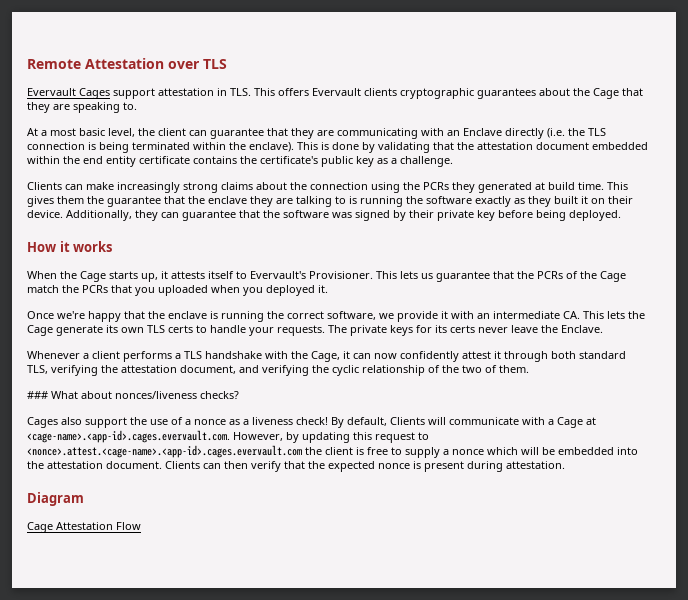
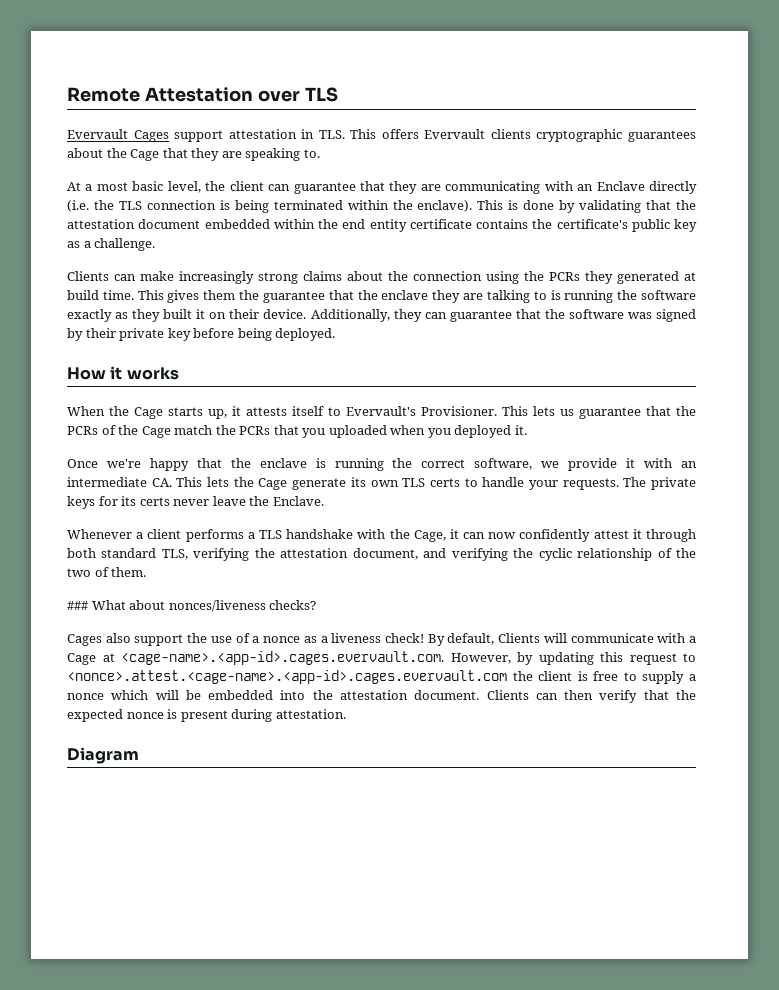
[27,522,141,533] // Cage Attestation Flow -> (139, 755) none

